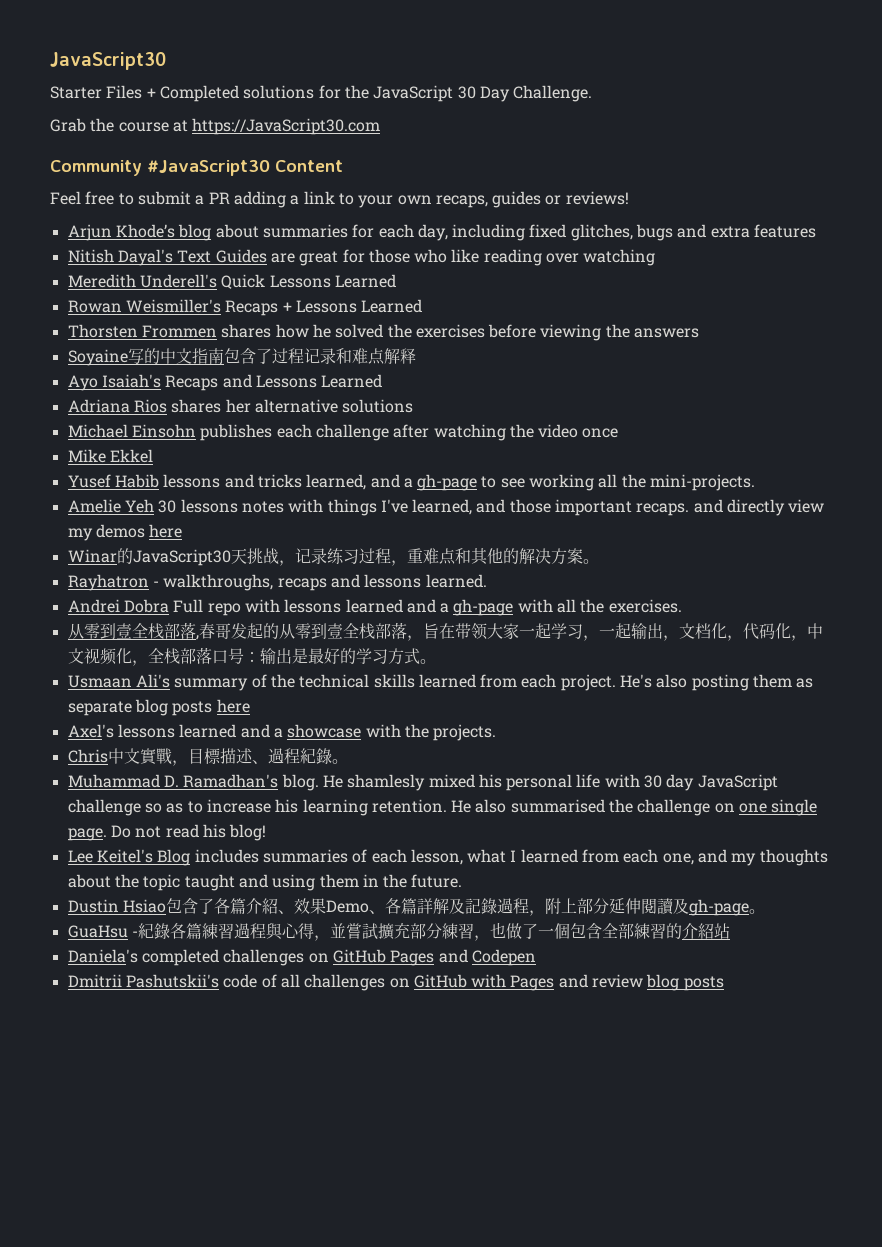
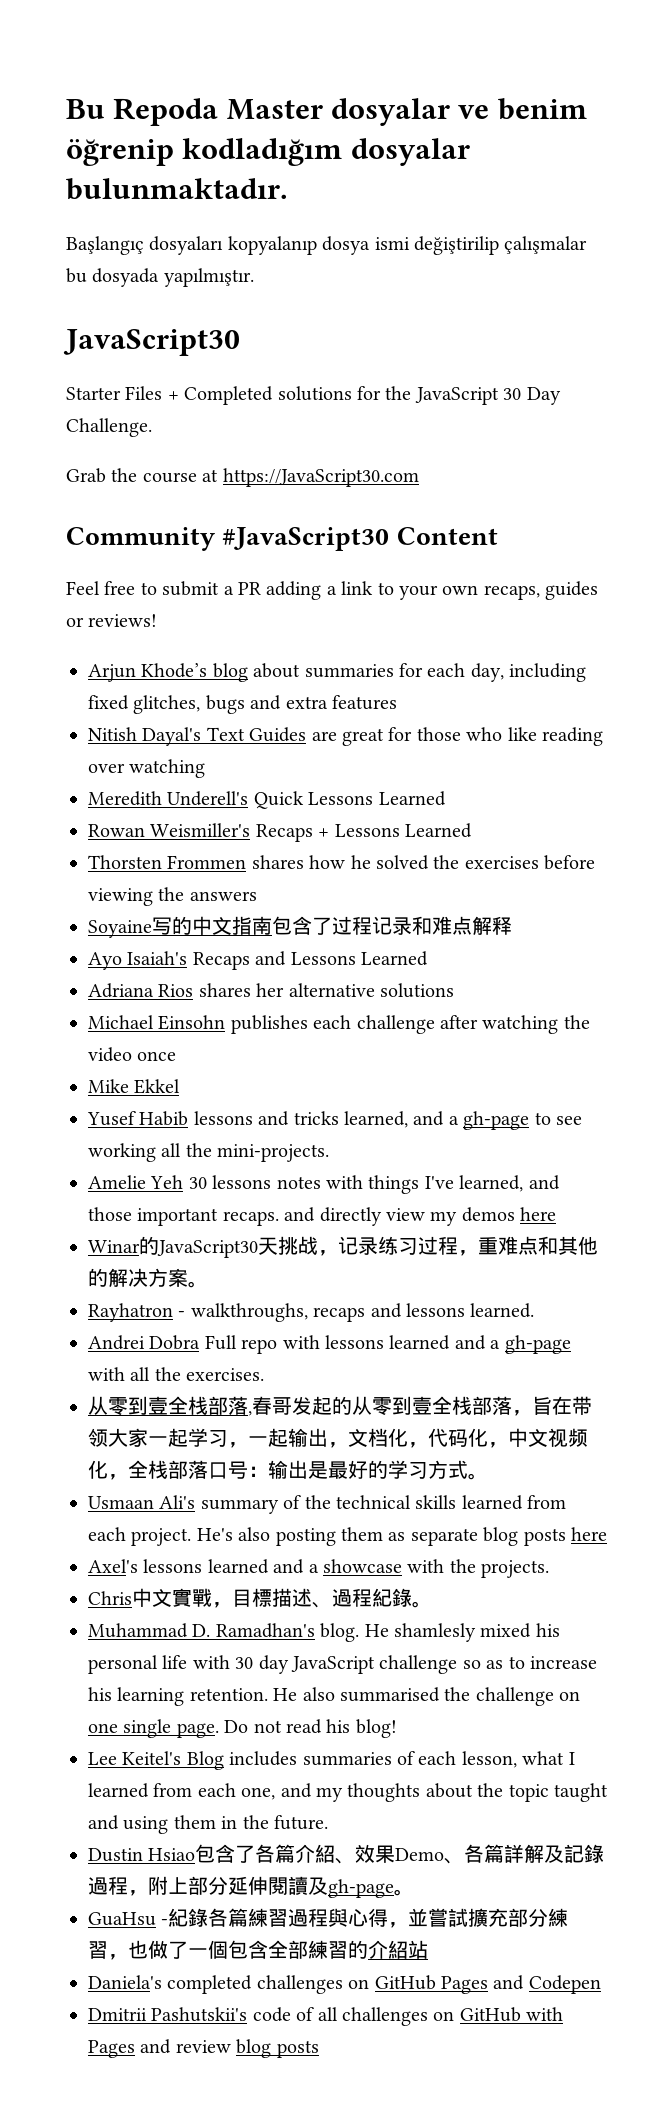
(50, 61) none -> [66,98,587,126] [66,138,470,166] [66,178,288,200] [66,236,588,255] [66,268,254,287] Bu Repoda Master dosyalar ve benim öğrenip kodladığım dosyalar bulunmaktadır. // Başlangıç dosyaları kopyalanıp dosya ismi değiştirilip çalışmalar bu dosyada yapılmıştır. //

